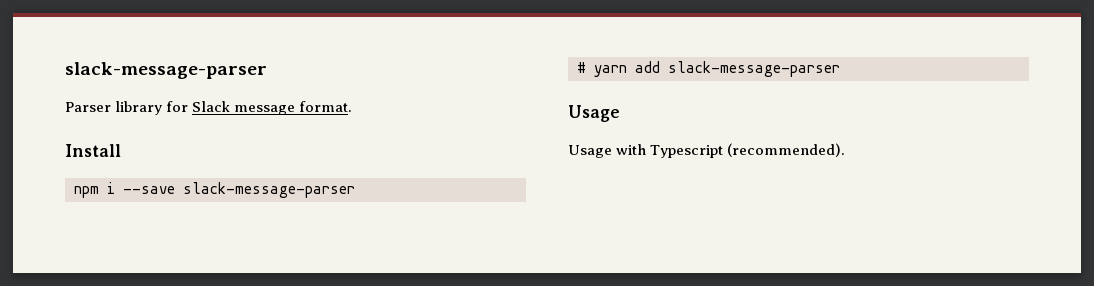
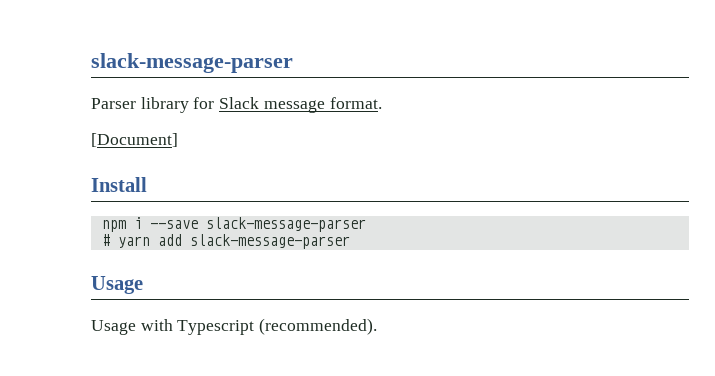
(353, 106) none -> [91,133,178,147] // [Document]

